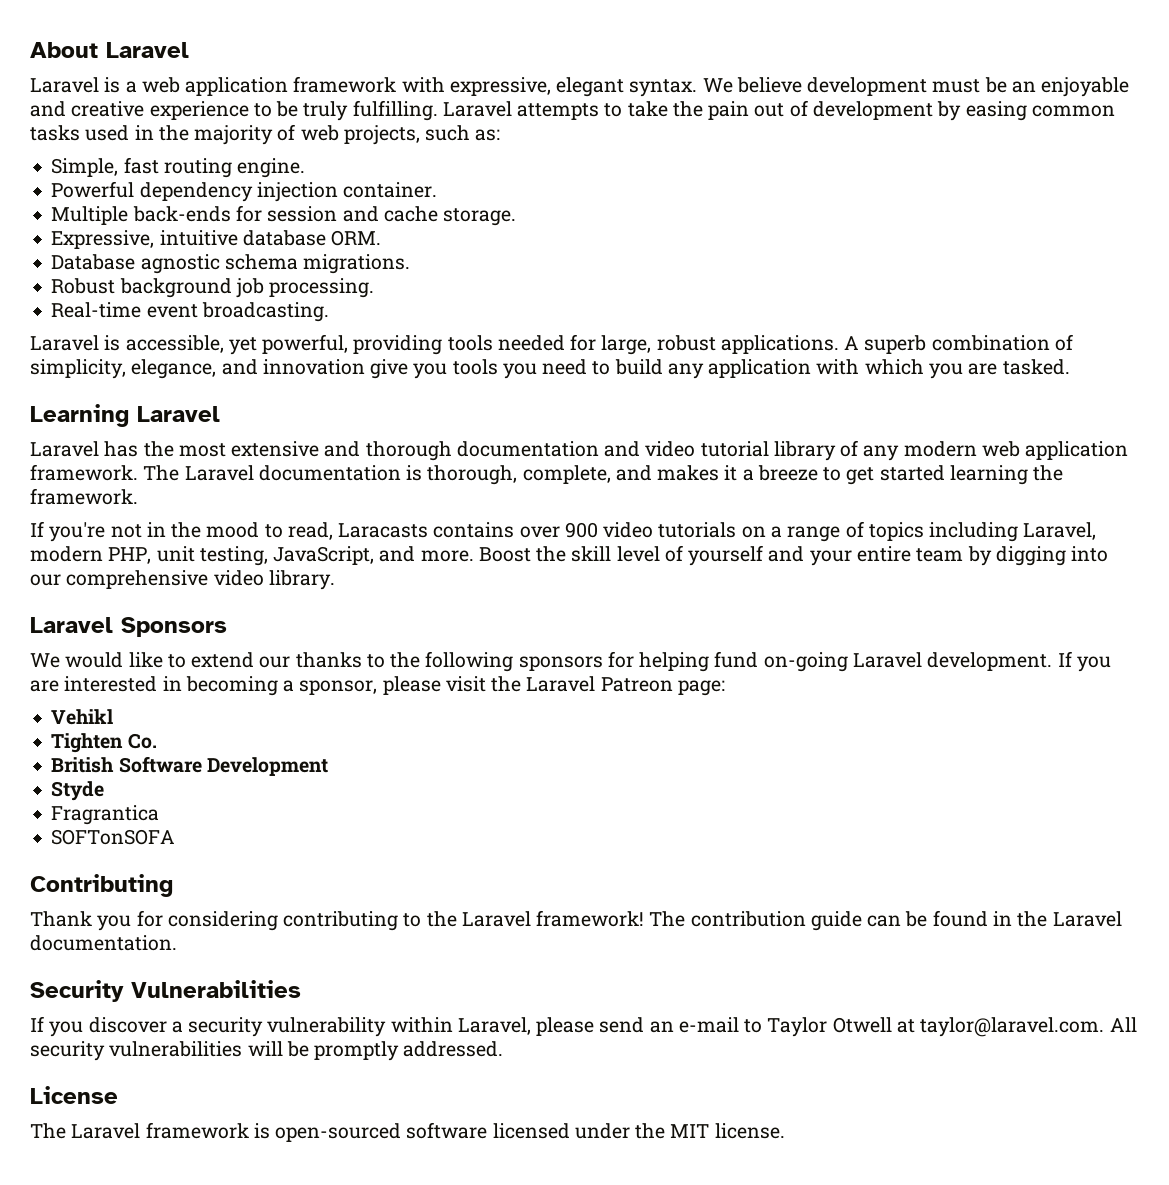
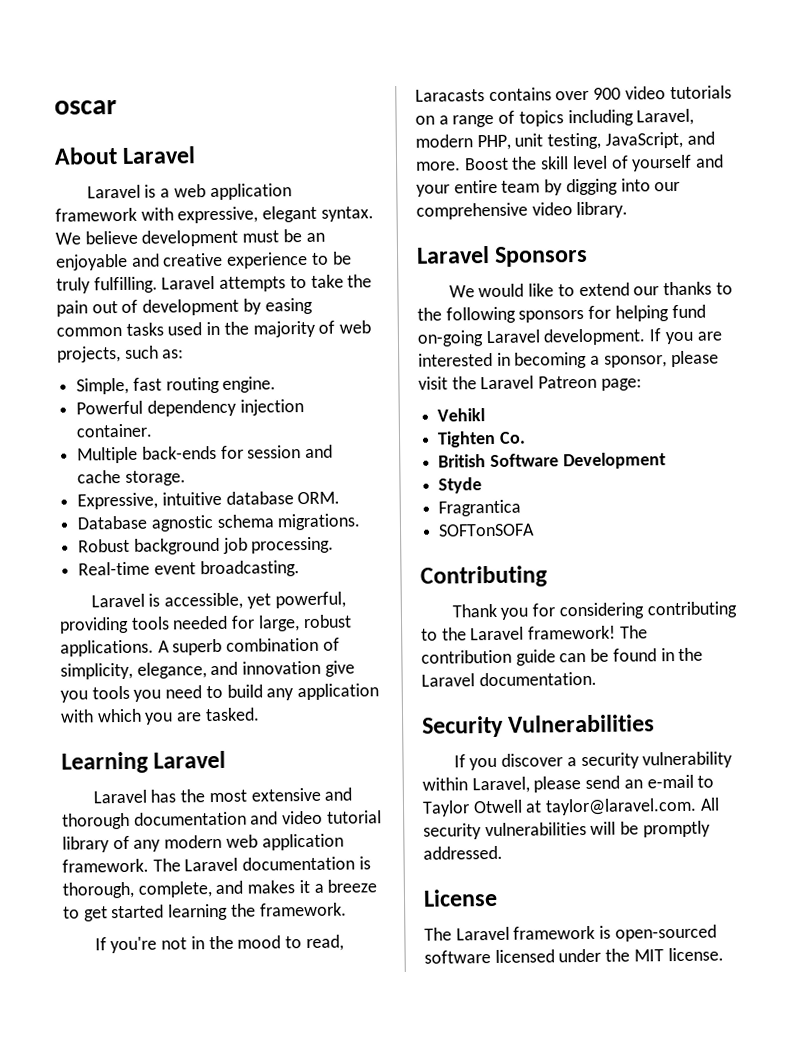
(30, 50) none -> [54,100,117,115] oscar //

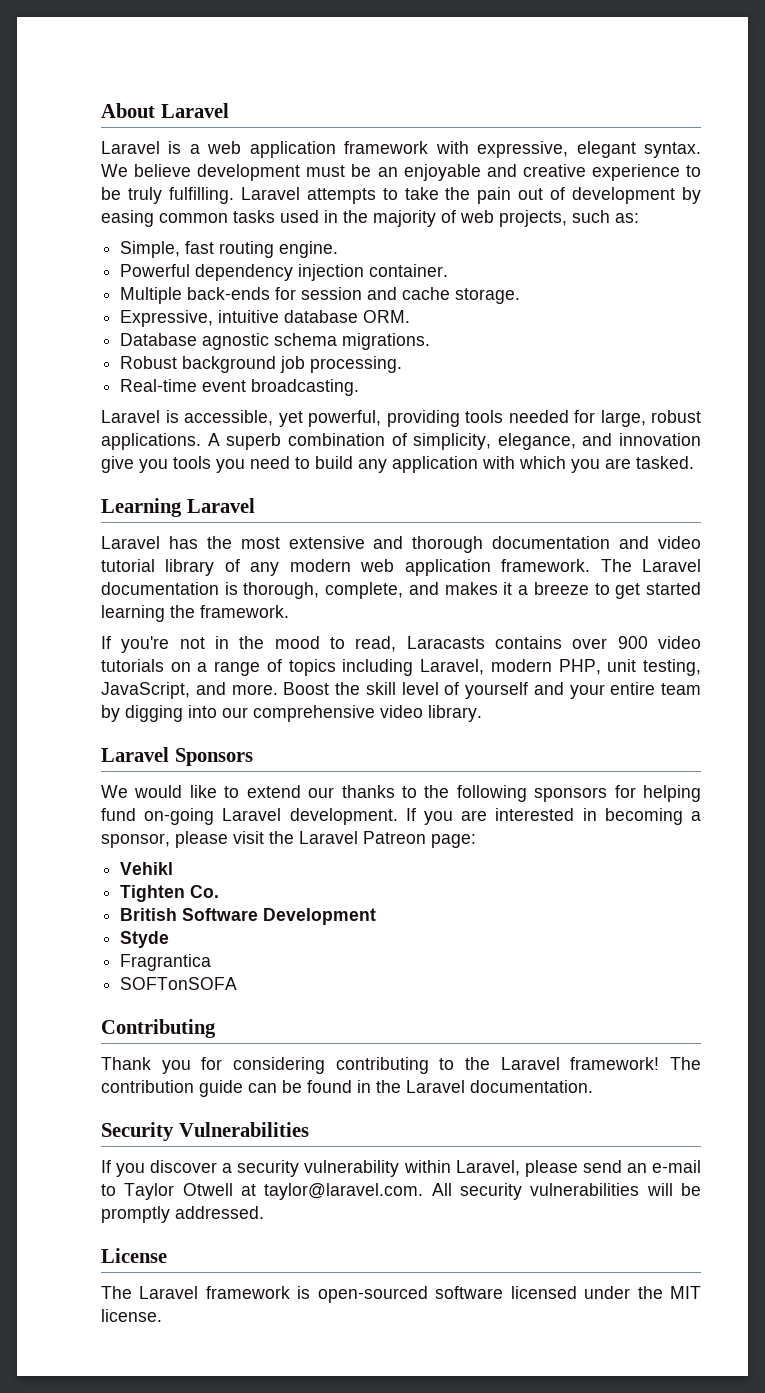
[54,100,117,115] oscar // -> (101, 110) none

